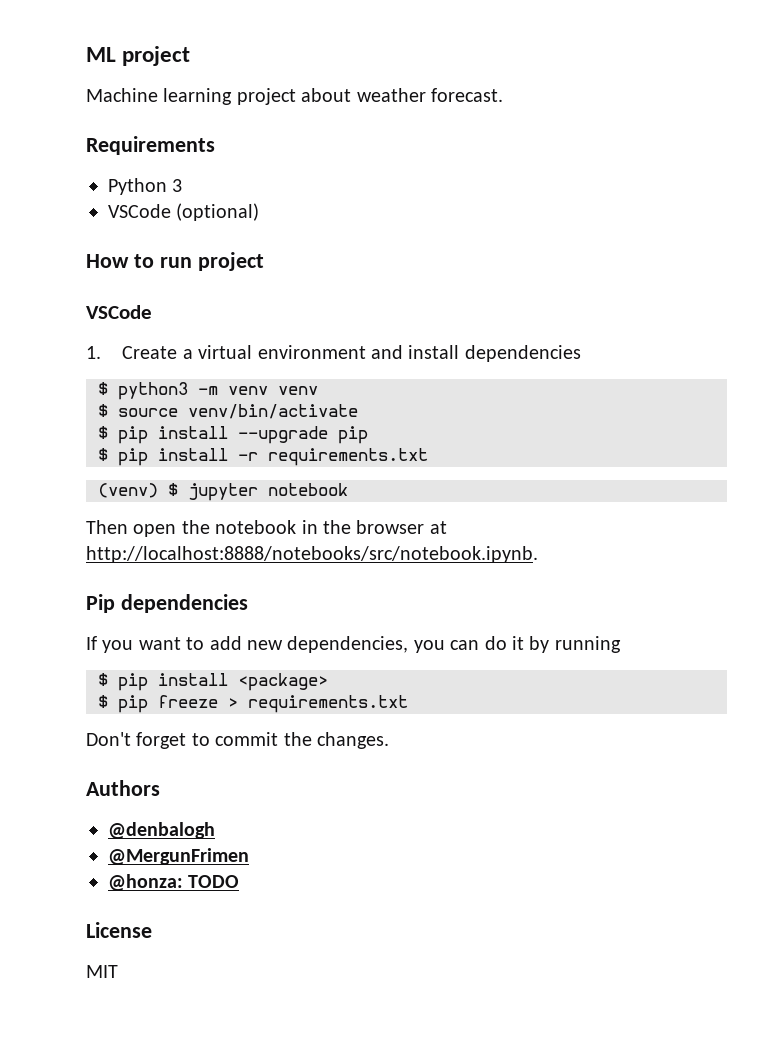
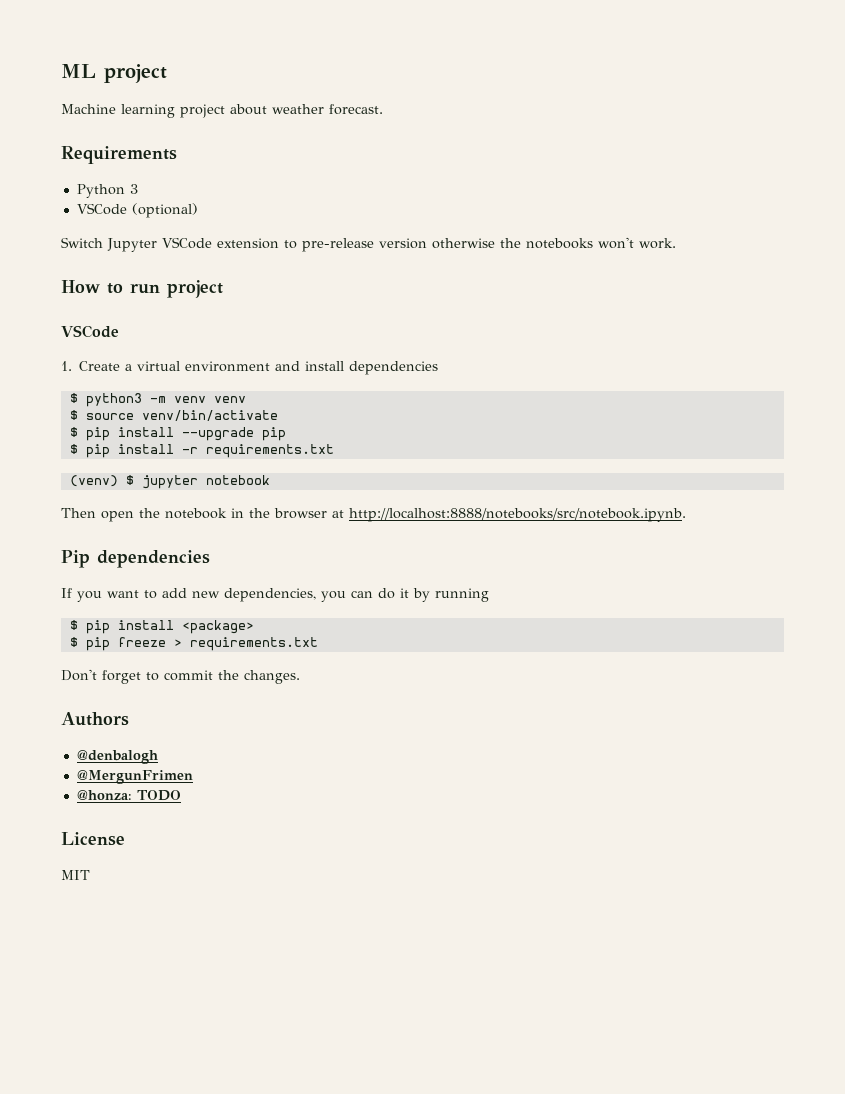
(260, 212) none -> [61,237,676,252] // Switch Jupyter VSCode extension to pre-release version otherwise the notebooks won't work.

